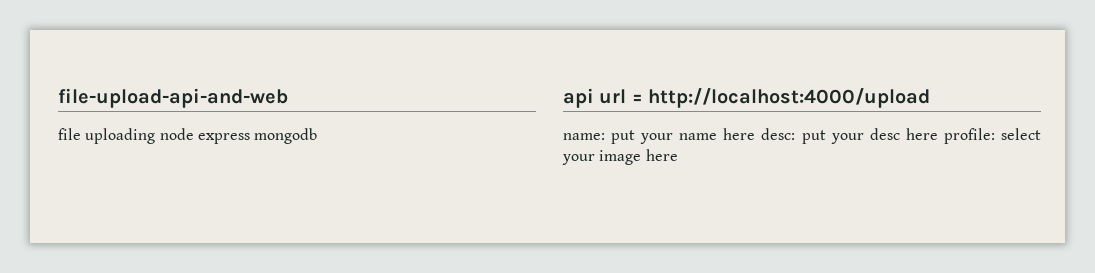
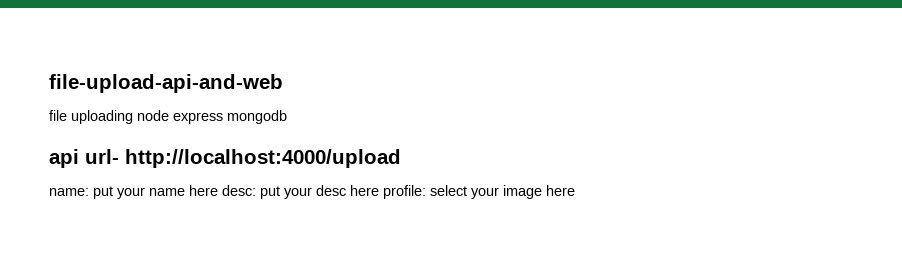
[599,89,643,104] url = -> [85,149,119,164] url-

